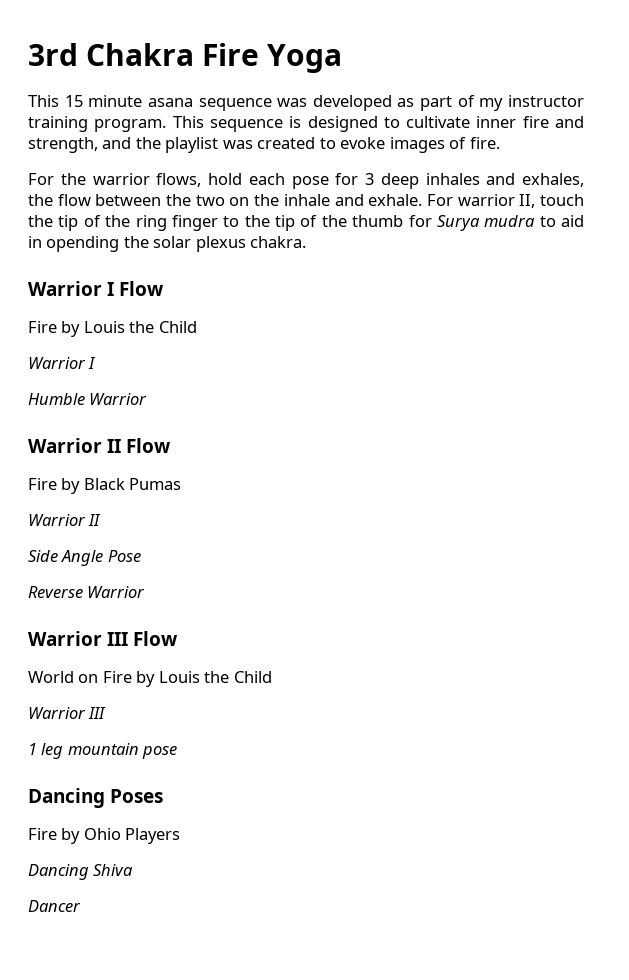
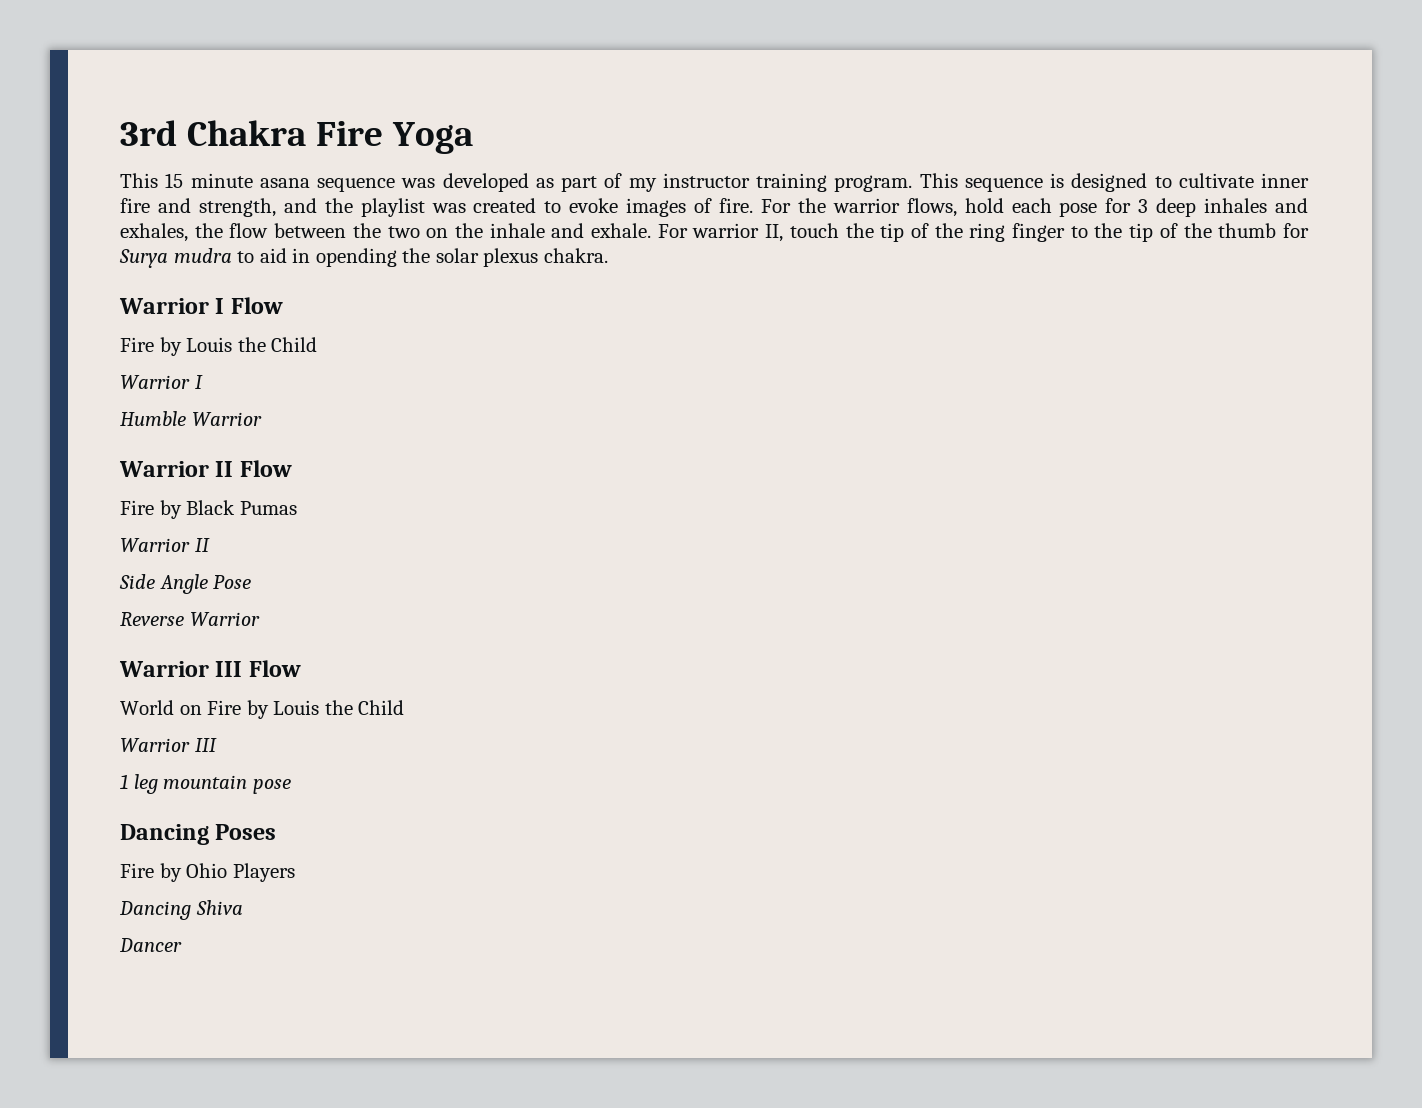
(500, 143) // -> (753, 205) none

